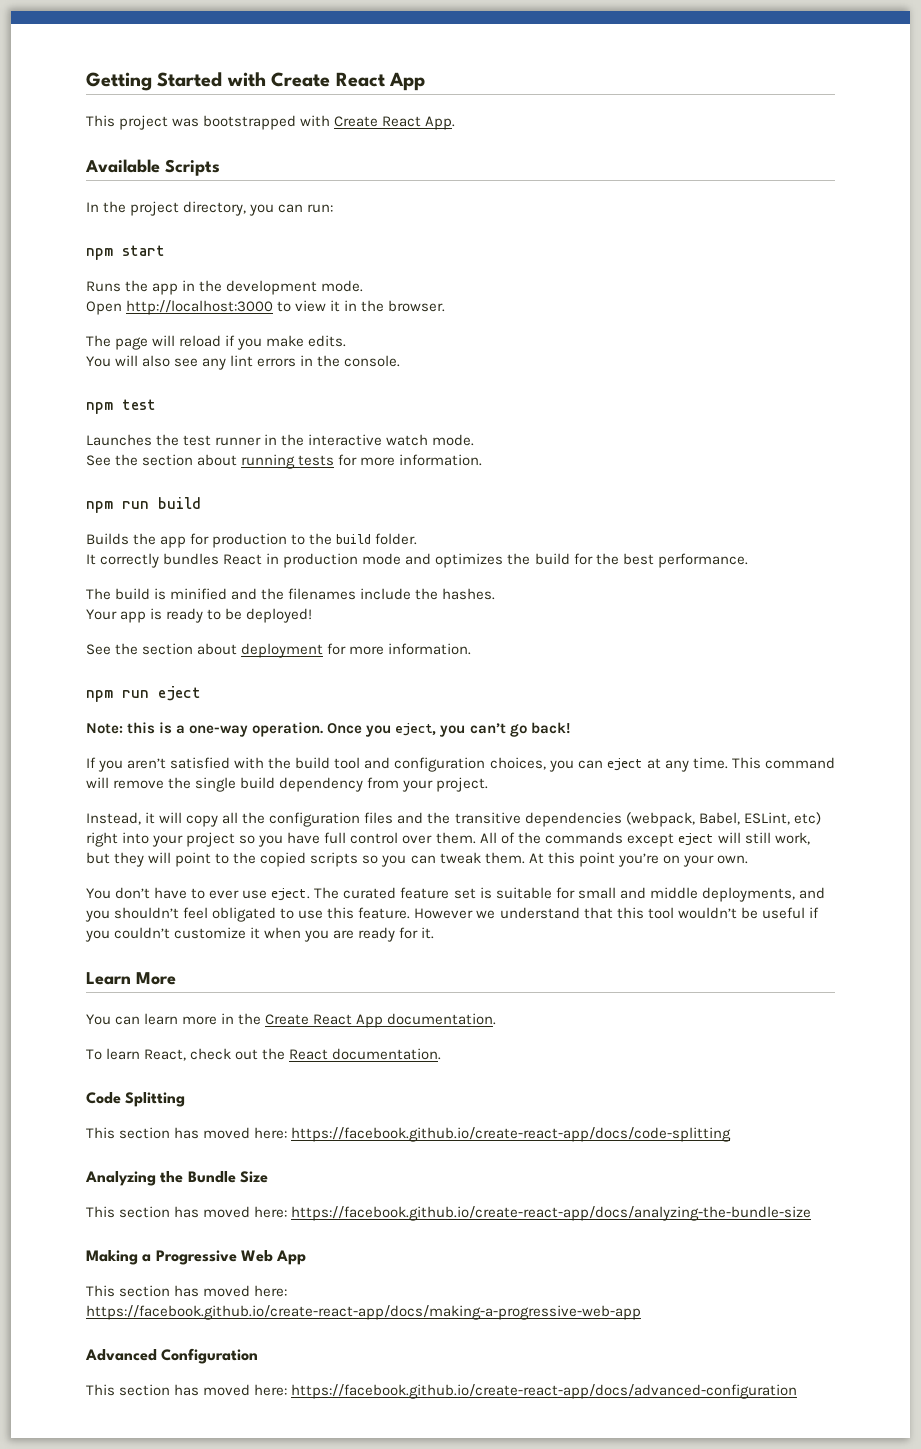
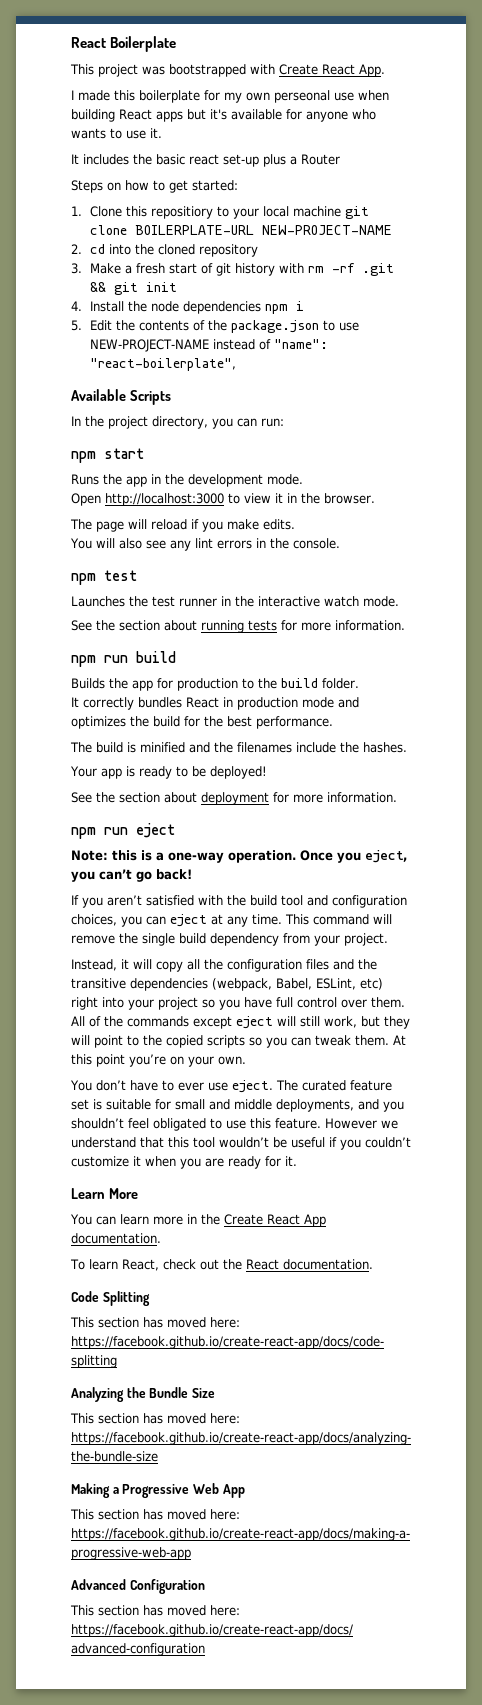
[86,72,425,91] Getting Started with Create React App -> [71,36,177,52] React Boilerplate
(456, 123) none -> [71,90,389,103] [71,109,376,122] [71,128,162,139] [71,154,340,167] [71,180,238,193] [71,206,369,219] [89,225,392,235] [71,244,258,257] [71,263,394,276] [89,282,177,295] [71,301,304,314] [71,320,359,333] [89,339,328,352] [89,358,236,371] // I made this boilerplate for my own perseonal use when building React apps but it's available for anyone who wants to use it. // It includes the basic react set-up plus a Router // Steps on how to get started: // 1. Clone this repositiory to your local machine git clone BOILERPLATE-URL NEW-PROJECT-NAME // 2. cd into the cloned repository // 3. Make a fresh start of git history with rm -rf .git && git init // 4. Install the node dependencies npm i // 5. Edit the contents of the package.json to use NEW-PROJECT-NAME instead of "name": "react-boilerplate",

